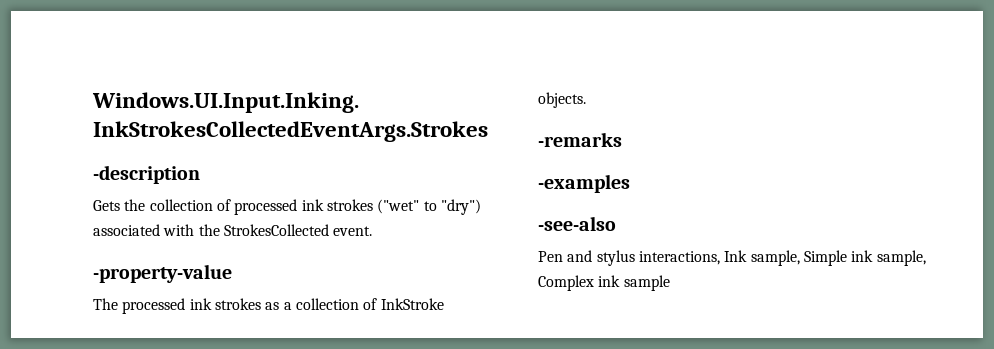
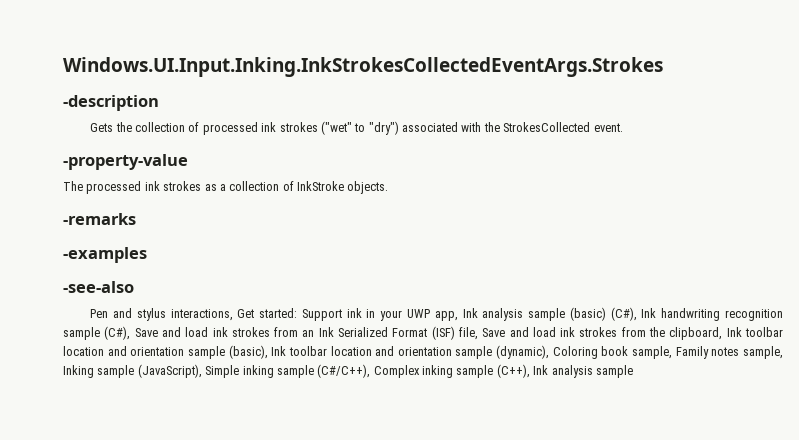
[724,250,926,266] [538,275,621,291] Ink sample, Simple ink sample, Complex ink -> [237,307,783,321] [63,326,784,340] [63,345,783,359] [63,364,593,378] Get started: Support ink in your UWP app, Ink analysis sample (basic) (C#), Ink handwriting recognition sample (C#), Save and load ink strokes from an Ink Serialized Format (ISF) file, Save and load ink strokes from the clipboard, Ink toolbar location and orientation sample (basic), Ink toolbar location and orientation sample (dynamic), Coloring book sample, Family notes sample, Inking sample (JavaScript), Simple inking sample (C#/C++), Complex inking sample (C++), Ink analysis

